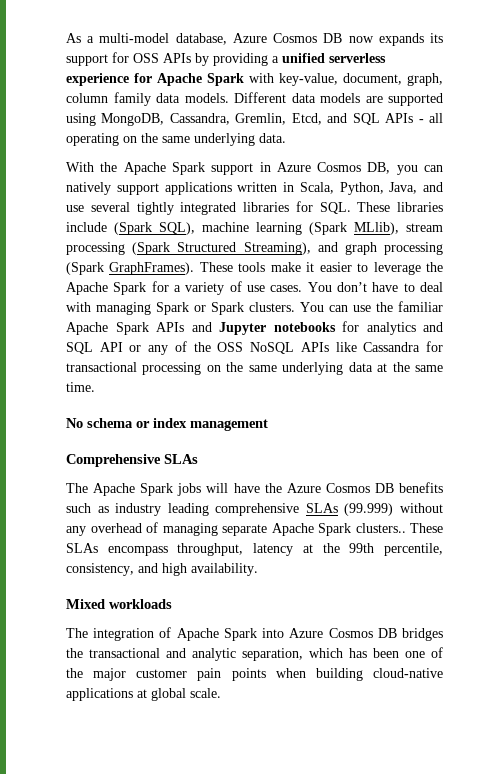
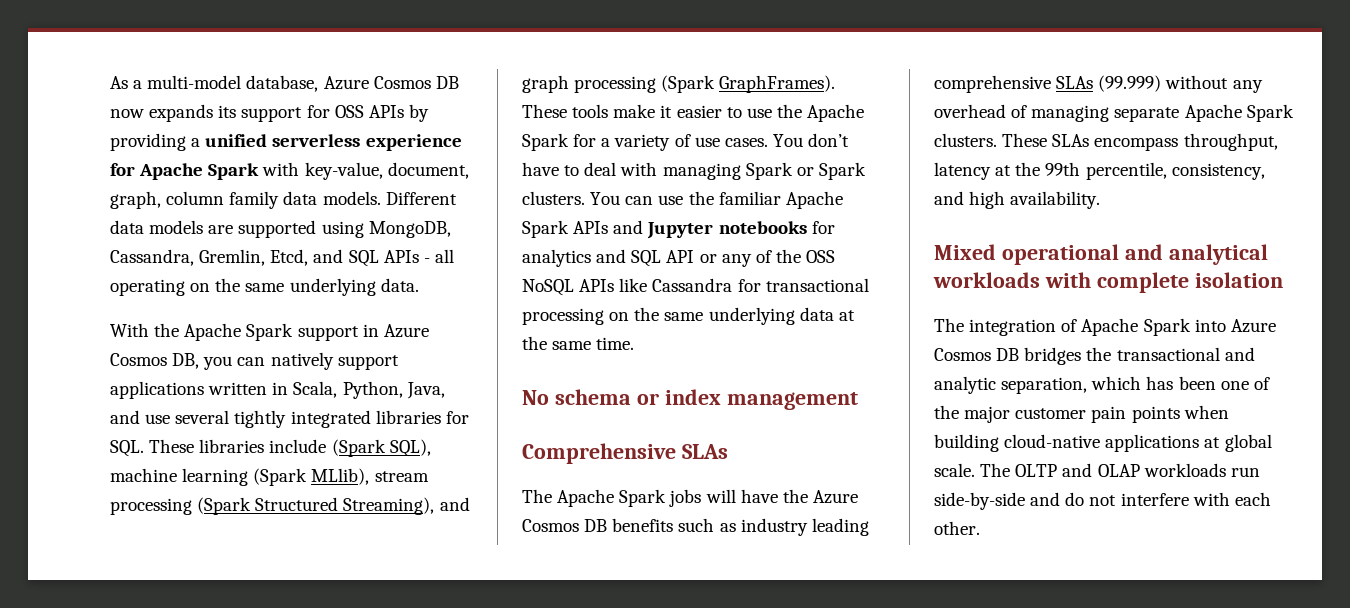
[373,262,421,275] leverage -> [746,108,772,118] use
[355,523,406,533] clusters.. -> [934,133,997,147] clusters.
[109,599,172,609] workloads -> [1001,244,1268,265] [933,272,1283,293] operational and analytical workloads with complete isolation
(221, 693) none -> [980,463,1260,477] [934,492,1271,510] [934,521,980,535] The OLTP and OLAP workloads run side-by-side and do not interfere with each other.

